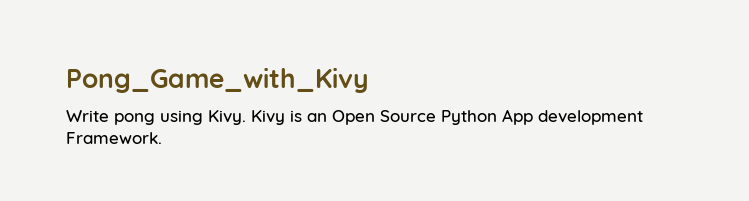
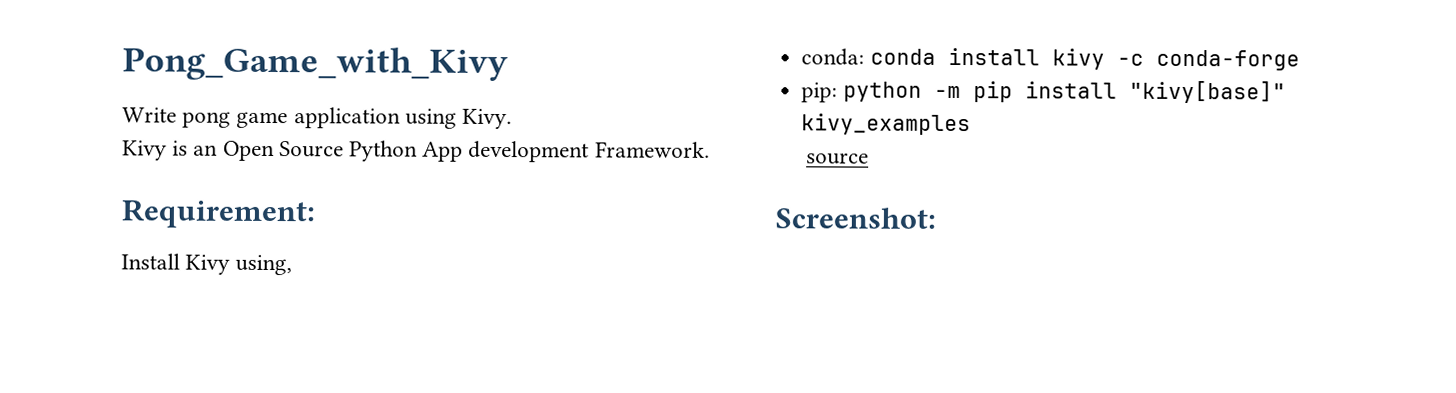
(155, 119) none -> [236,107,401,129] game application
(246, 117) none -> (513, 119) //
(162, 138) none -> [121,199,315,229] [121,253,293,276] [801,47,1300,71] [801,80,1286,104] [801,113,972,136] [805,152,869,165] [775,207,936,229] // Requirement: // Install Kivy using, // conda: conda install kivy -c conda-forge // pip: python -m pip install "kivy[base]" kivy_examples // source // Screenshot:

